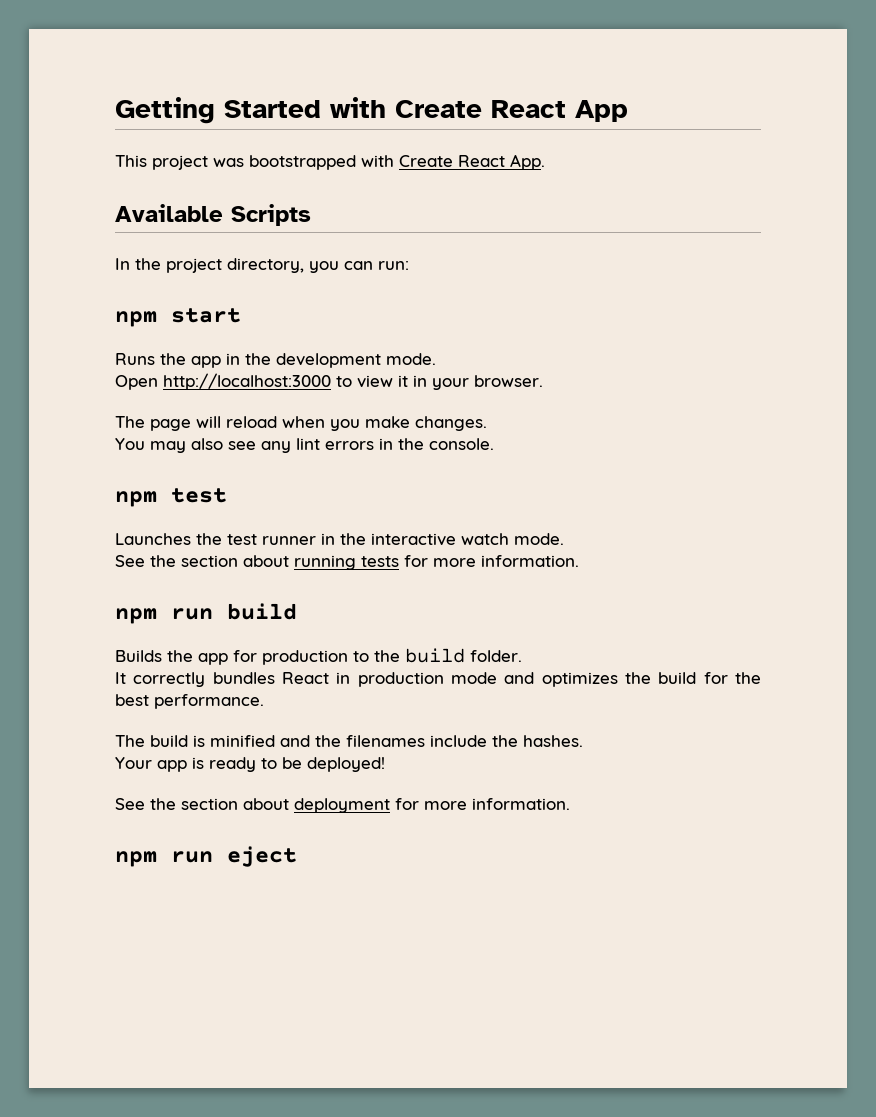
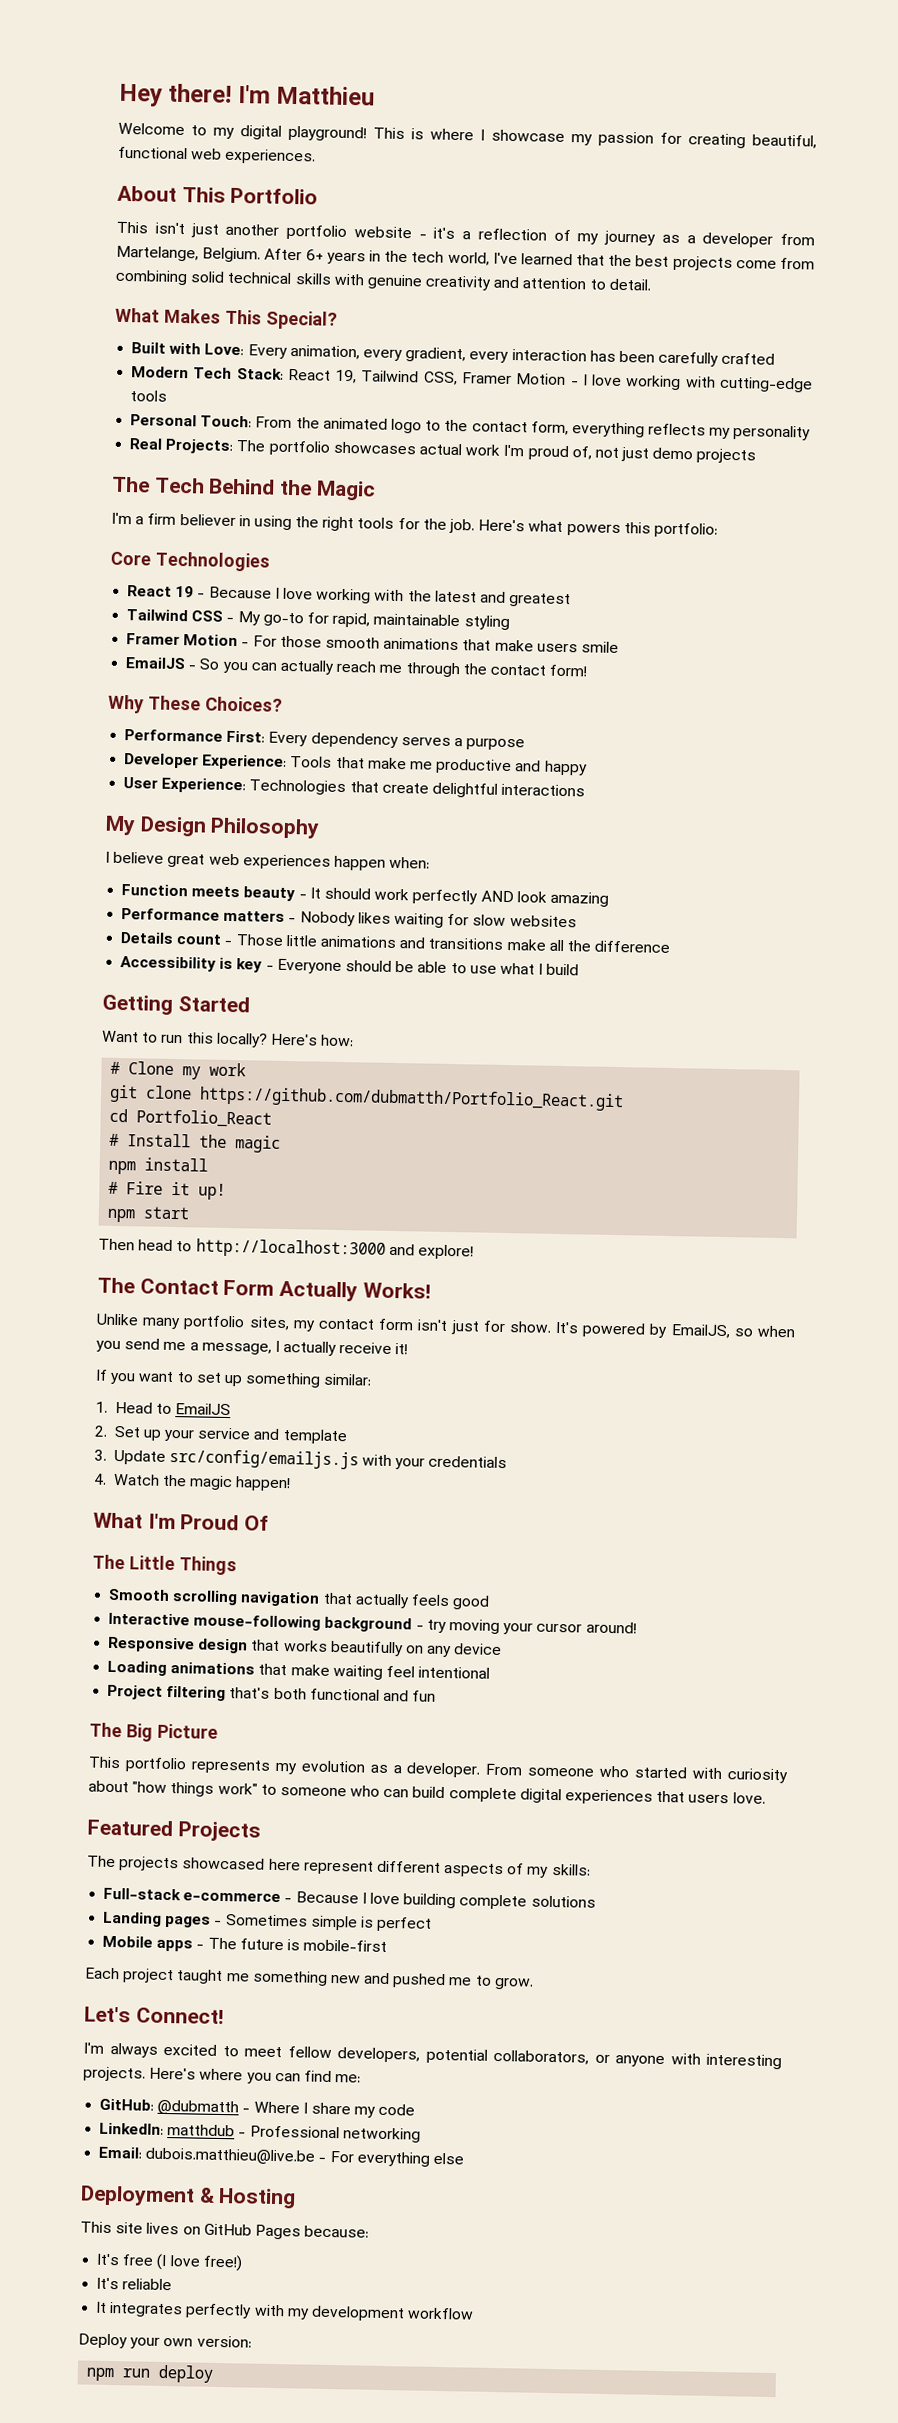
[115,97,628,124] [115,154,545,170] [115,204,311,226] [115,258,409,273] [115,308,241,327] [115,353,436,368] [115,373,543,390] [115,416,487,431] [115,438,494,453] [115,488,227,507] [115,533,564,546] [115,555,579,570] [115,603,297,624] [115,648,522,665] [115,672,762,687] [115,694,264,709] [115,735,583,747] [115,757,385,772] [115,798,570,813] [115,846,297,867] Getting Started with Create React App // This project was bootstrapped with Create React App. // Available Scripts // In the project directory, you can run: // npm start // Runs the app in the development mode. // Open http://localhost:3000 to view it in your browser. // The page will reload when you make changes. // You may also see any lint errors in the console. // npm test // Launches the test runner in the interactive watch mode. // See the section about running tests for more information. // npm run build // Builds the app for production to the build folder. // It correctly bundles React in production mode and optimizes the build for the best performance. // The build is minified and the filenames include the hashes. // Your app is ready to be deployed! // See the section about deployment for more information. // npm run eject -> [119,83,376,107] [118,122,817,149] [118,146,317,165] [117,185,319,205] [116,221,815,248] [116,245,815,271] [115,269,651,291] [115,307,338,330] [131,342,776,367] [131,366,813,393] [130,390,168,402] [130,414,812,441] [129,438,757,464] [112,476,376,501] [111,512,718,538] [110,551,270,572] [127,585,572,608] [126,609,510,631] [126,633,619,653] [125,657,588,678] [107,694,283,714] [124,729,526,751] [124,753,588,776] [123,777,586,798] [105,815,321,839] [105,851,431,871] [121,884,609,907] [121,908,577,928] [120,932,671,953] [120,955,580,976] [102,994,250,1015] [102,1030,355,1048] [110,1061,247,1080] [109,1084,625,1112] [109,1108,273,1128] [109,1133,282,1153] [108,1157,209,1175] [108,1181,227,1200] [107,1206,191,1223] [98,1238,474,1260] [97,1277,431,1302] [96,1313,795,1339] [96,1338,409,1356] [95,1369,373,1388] [95,1401,232,1416] [94,1425,348,1445] [94,1448,508,1470] [93,1473,292,1492] [93,1512,270,1531] [92,1554,237,1576] [108,1588,491,1610] [108,1612,637,1635] [107,1636,503,1658] [107,1660,491,1680] [107,1684,437,1702] [89,1722,218,1742] [88,1756,788,1784] [88,1780,766,1805] [87,1819,261,1842] [87,1855,591,1878] [103,1887,596,1910] [102,1911,433,1932] [102,1935,388,1953] [85,1967,534,1990] [84,2006,224,2025] [83,2042,782,2070] [83,2066,362,2084] [99,2098,416,2118] [99,2122,421,2143] [98,2146,464,2167] [80,2185,297,2209] [80,2221,370,2240] [96,2253,243,2272] [96,2277,173,2291] [95,2301,475,2322] [78,2333,252,2349] [86,2364,215,2383] Hey there! I'm Matthieu // Welcome to my digital playground! This is where I showcase my passion for creating beautiful, functional web experiences. // About This Portfolio // This isn't just another portfolio website - it's a reflection of my journey as a developer from Martelange, Belgium. After 6+ years in the tech world, I've learned that the best projects come from combining solid technical skills with genuine creativity and attention to detail. // What Makes This Special? // Built with Love: Every animation, every gradient, every interaction has been carefully crafted // Modern Tech Stack: React 19, Tailwind CSS, Framer Motion - I love working with cutting-edge tools // Personal Touch: From the animated logo to the contact form, everything reflects my personality // Real Projects: The portfolio showcases actual work I'm proud of, not just demo projects // The Tech Behind the Magic // I'm a firm believer in using the right tools for the job. Here's what powers this portfolio: // Core Technologies // React 19 - Because I love working with the latest and greatest // Tailwind CSS - My go-to for rapid, maintainable styling // Framer Motion - For those smooth animations that make users smile // EmailJS - So you can actually reach me through the contact form! // Why These Choices? // Performance First: Every dependency serves a purpose // Developer Experience: Tools that make me productive and happy // User Experience: Technologies that create delightful interactions // My Design Philosophy // I believe great web experiences happen when: // Function meets beauty - It should work perfectly AND look amazing // Performance matters - Nobody likes waiting for slow websites // Details count - Those little animations and transitions make all the difference // Accessibility is key - Everyone should be able to use what I build // Getting Started // Want to run this locally? Here's how: // # Clone my work // git clone https://github.com/dubmatth/Portfolio_React.git // cd Portfolio_React // # Install the magic // npm install // # Fire it up! // npm start // Then head to http://localhost:3000 and explore! // The Contact Form Actually Works! // Unlike many portfolio sites, my contact form isn't just for show. It's powered by EmailJS, so when you send me a message, I actually receive it! // If you want to set up something similar: // 1. Head to EmailJS // 2. Set up your service and template // 3. Update src/config/emailjs.js with your credentials // 4. Watch the magic happen! // What I'm Proud Of // The Little Things // Smooth scrolling navigation that actually feels good // Interactive mouse-following background - try moving your cursor around! // Responsive design that works beautifully on any device // Loading animations that make waiting feel intentional // Project filtering that's both functional and fun // The Big Picture // This portfolio represents my evolution as a developer. From someone who started with curiosity about "how things work" to someone who can build complete digital experiences that users love. // Featured Projects // The projects showcased here represent different aspects of my skills: // Full-stack e-commerce - Because I love building complete solutions // Landing pages - Sometimes simple is perfect // Mobile apps - The future is mobile-first // Each project taught me something new and pushed me to grow. // Let's Connect! // I'm always excited to meet fellow developers, potential collaborators, or anyone with interesting projects. Here's where you can find me: // GitHub: @dubmatth - Where I share my code // LinkedIn: matthdub - Professional networking // Email: dubois.matthieu@live.be - For everything else // Deployment & Hosting // This site lives on GitHub Pages because: // It's free (I love free!) // It's reliable // It integrates perfectly with my development workflow // Deploy your own version: // npm run deploy

